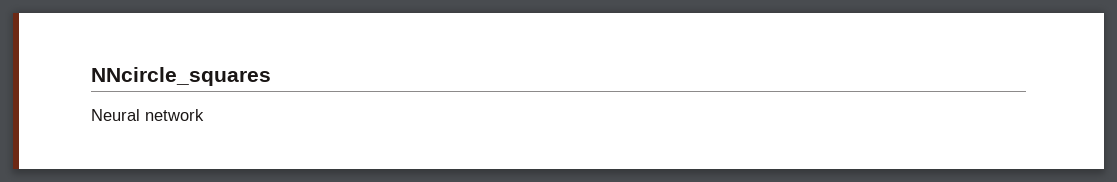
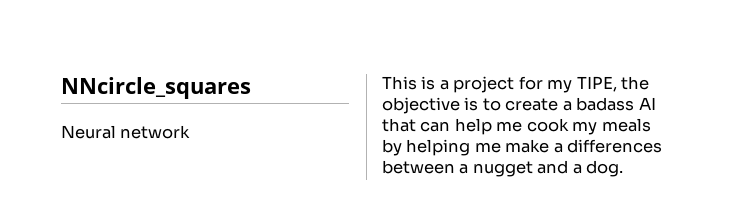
(204, 115) none -> [382,76,650,93] [382,97,656,114] [382,118,651,135] [382,139,663,156] [382,160,624,177] // This is a project for my TIPE, the objective is to create a badass AI that can help me cook my meals by helping me make a differences between a nugget and a dog.

